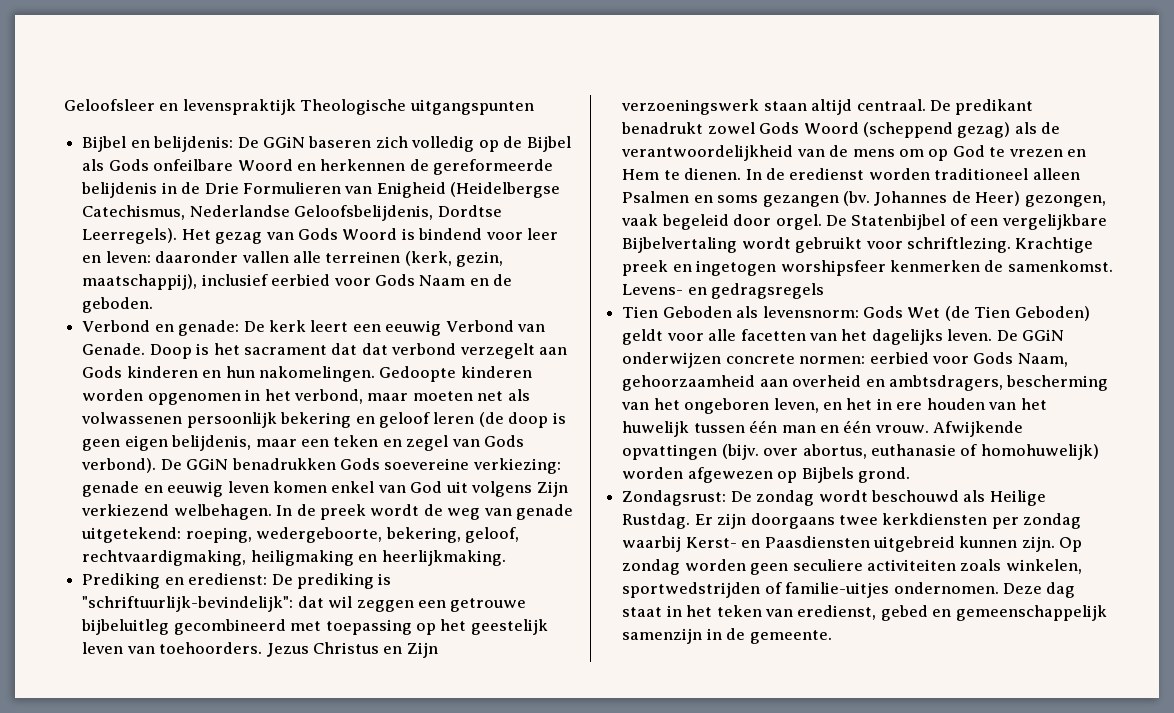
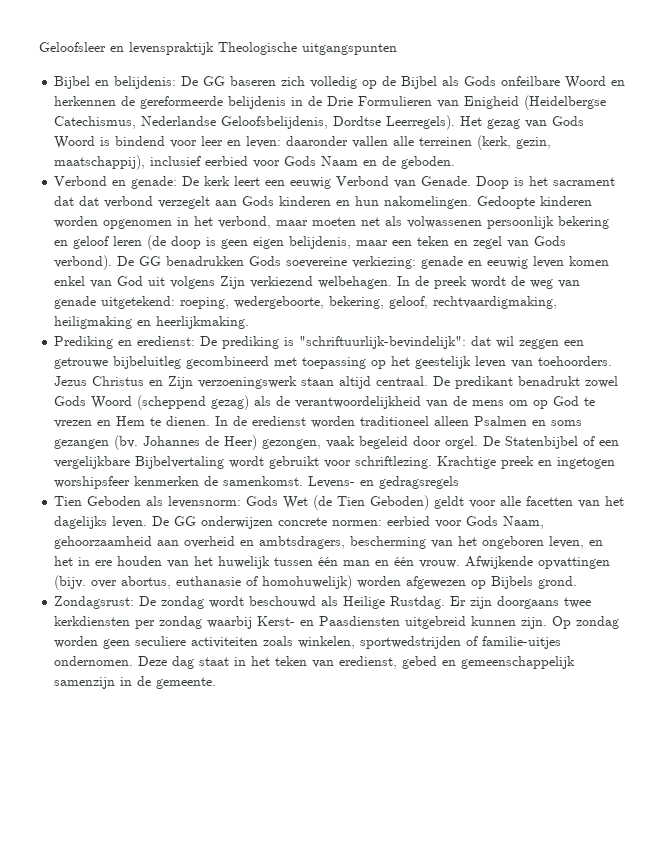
[262,136,305,148] GGiN -> [203,76,226,86] GG
[186,458,229,470] GGiN -> [139,256,162,266] GG
[1022,329,1065,341] GGiN -> [174,516,197,526] GG

